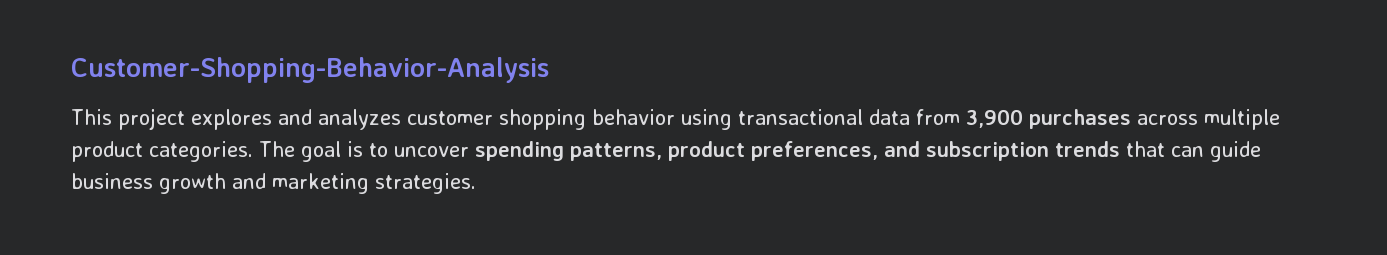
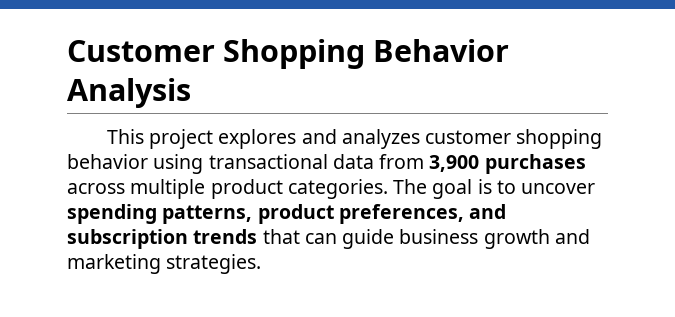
[71,57,549,83] Customer-Shopping-Behavior-Analysis -> [67,39,510,69] [67,78,191,108] Customer Shopping Behavior Analysis

